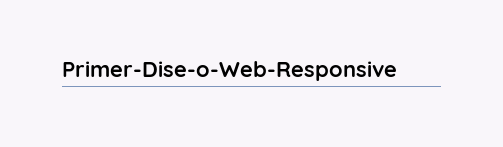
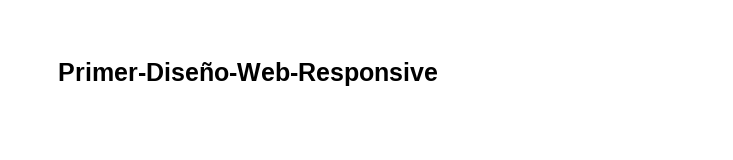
[62,61,397,81] Primer-Dise-o-Web-Responsive -> [58,62,438,86] Primer-Diseño-Web-Responsive

